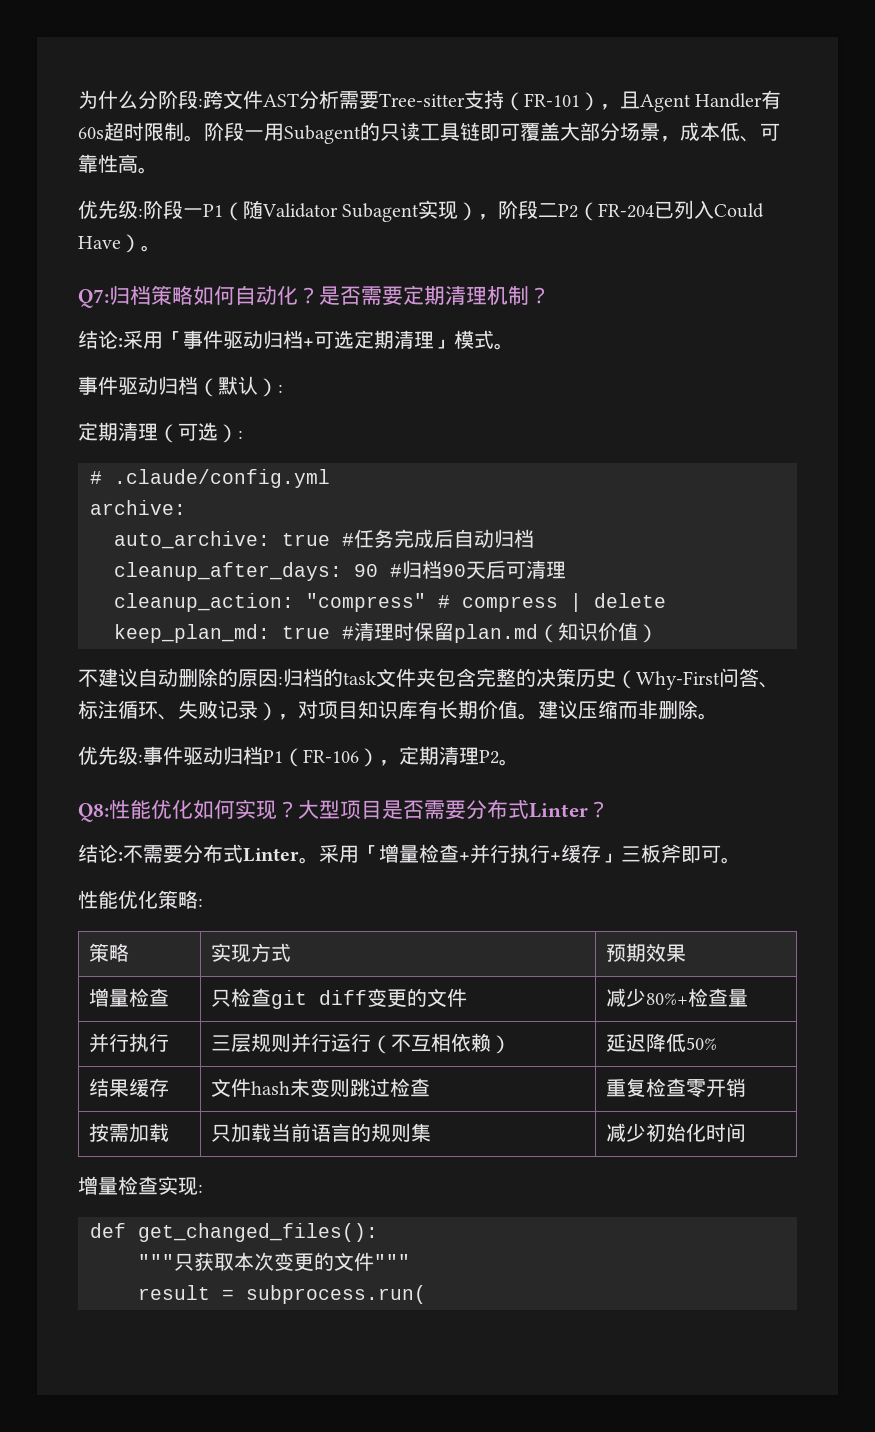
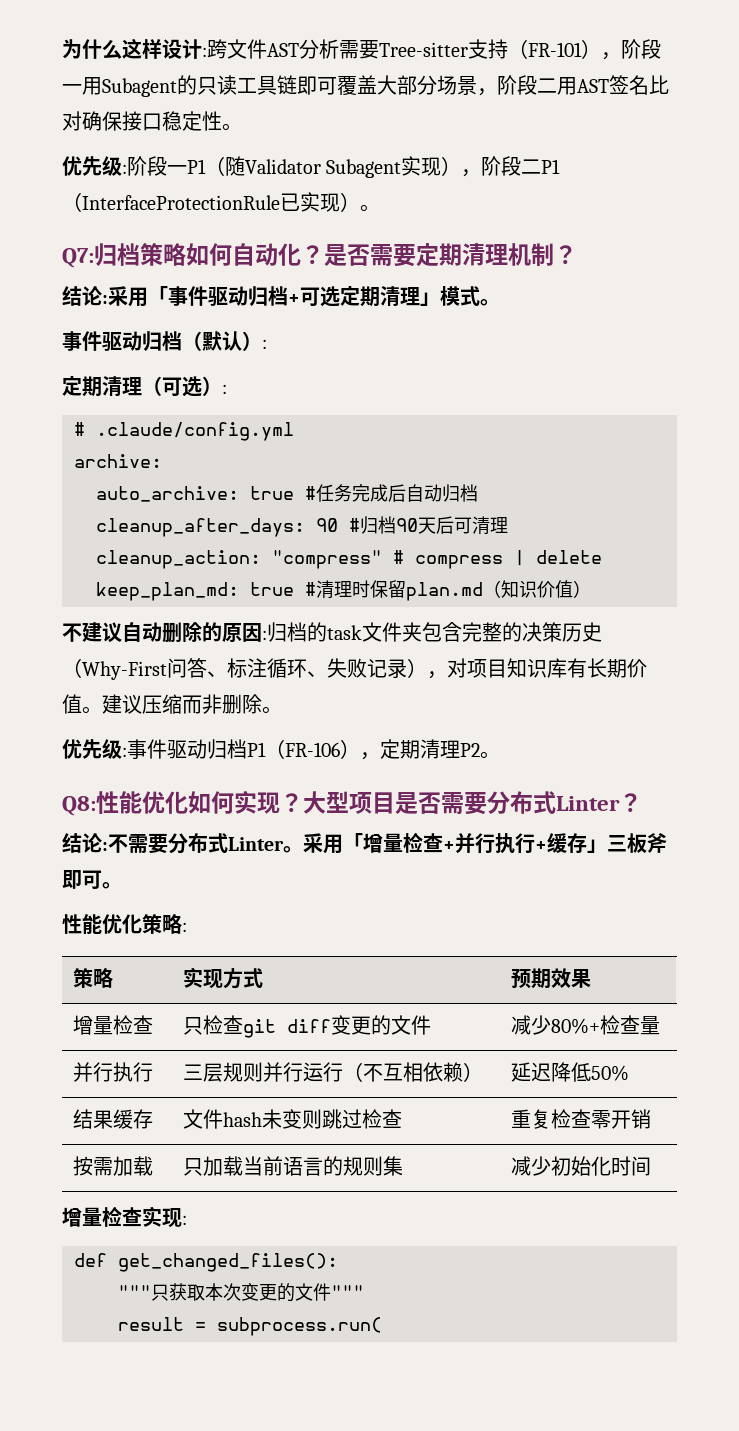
[138,90,198,109] 分阶段 -> [122,38,202,59] 这样设计
[620,90,782,112] [78,122,204,142] 且Agent Handler有60s超时限制。 -> (621, 56) none
[680,122,780,142] [78,154,138,173] 成本低、可靠性高 -> [497,75,669,95] [62,111,222,131] 阶段二用AST签名比对确保接口稳定性
[558,200,765,221] [78,236,121,249] P2（FR-204已列入Could Have -> [541,159,561,174] [62,192,340,212] P1（InterfaceProtectionRule已实现

